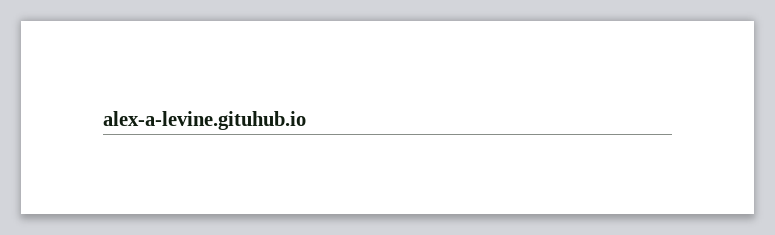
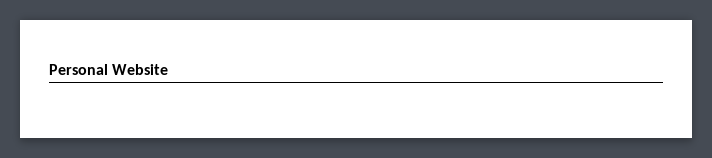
[103,111,306,130] alex-a-levine.gituhub.io -> [49,64,169,75] Personal Website

